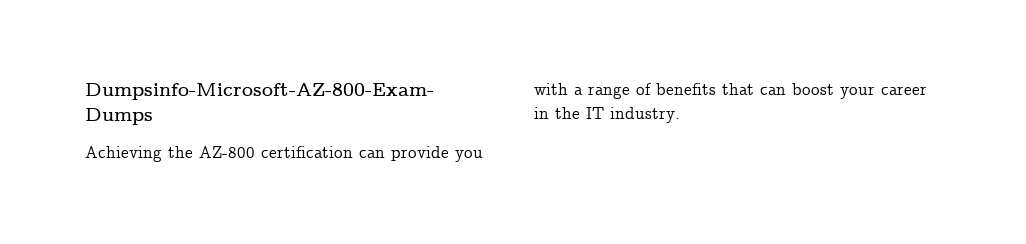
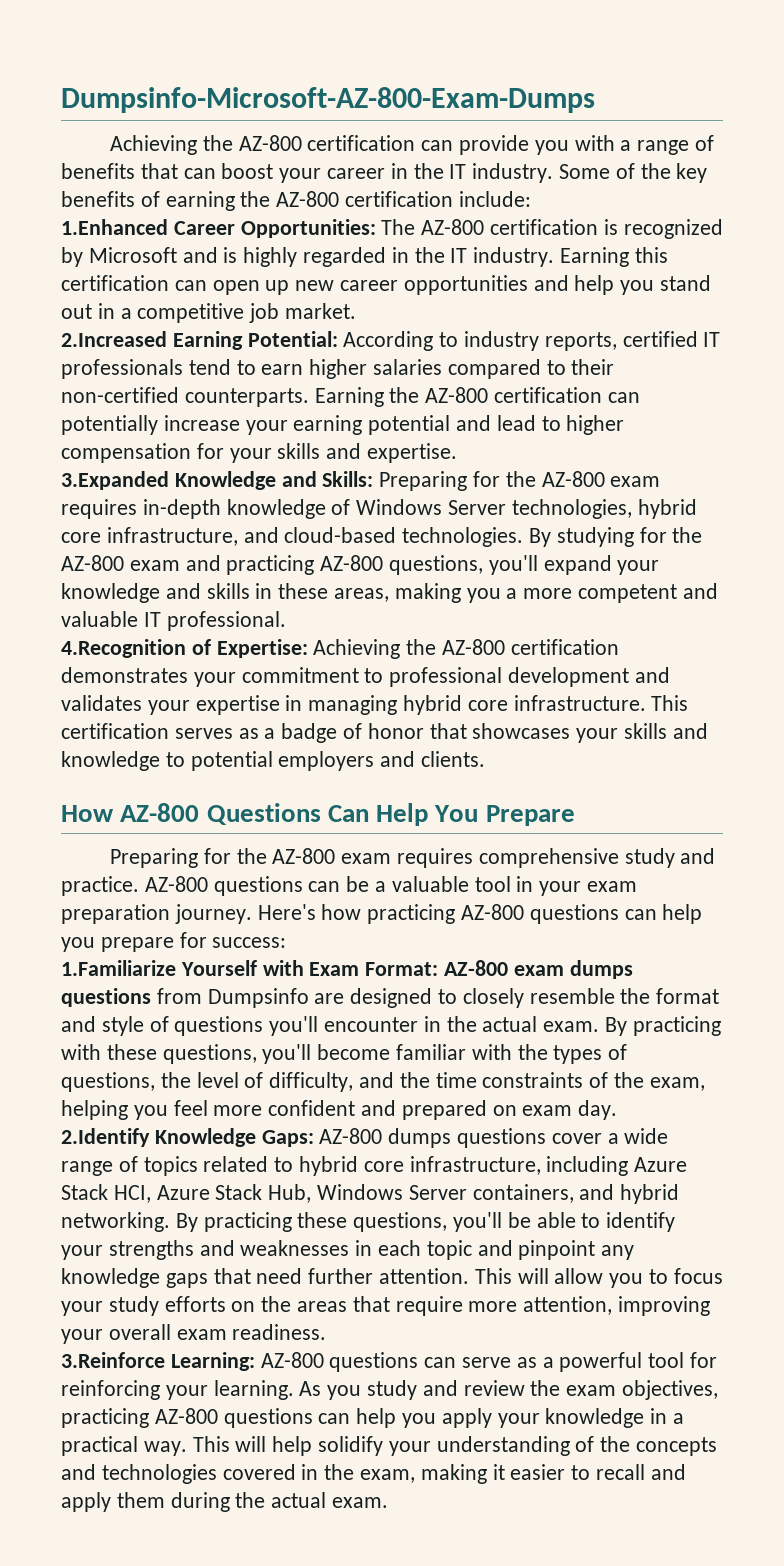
(680, 115) none -> [559,163,708,183] [61,191,531,211] [61,219,723,239] [61,247,668,267] [61,275,712,295] [61,303,357,323] [61,331,721,351] [61,359,615,379] [61,387,640,407] [61,415,625,435] [61,443,458,463] [61,471,661,491] [61,499,697,519] [61,527,703,547] [61,555,660,575] [61,583,718,603] [61,611,286,631] [61,639,619,659] [61,667,670,687] [61,695,689,715] [61,723,708,743] [61,751,486,771] [61,803,575,826] [110,848,716,868] [61,876,638,896] [61,904,703,924] [61,932,287,952] [61,960,633,979] [61,988,720,1008] [61,1016,721,1036] [61,1044,628,1064] [61,1072,705,1092] [61,1100,618,1120] [61,1128,669,1148] [61,1156,688,1176] [61,1184,680,1204] [61,1212,676,1232] [61,1240,635,1260] [61,1268,723,1288] [61,1296,711,1316] [61,1324,327,1344] [61,1352,718,1372] [61,1380,719,1400] [61,1408,685,1428] [61,1436,718,1456] [61,1464,686,1484] [61,1492,389,1512] Some of the key benefits of earning the AZ-800 certification include: // 1.Enhanced Career Opportunities: The AZ-800 certification is recognized by Microsoft and is highly regarded in the IT industry. Earning this certification can open up new career opportunities and help you stand out in a competitive job market. // 2.Increased Earning Potential: According to industry reports, certified IT professionals tend to earn higher salaries compared to their non-certified counterparts. Earning the AZ-800 certification can potentially increase your earning potential and lead to higher compensation for your skills and expertise. // 3.Expanded Knowledge and Skills: Preparing for the AZ-800 exam requires in-depth knowledge of Windows Server technologies, hybrid core infrastructure, and cloud-based technologies. By studying for the AZ-800 exam and practicing AZ-800 questions, you'll expand your knowledge and skills in these areas, making you a more competent and valuable IT professional. // 4.Recognition of Expertise: Achieving the AZ-800 certification demonstrates your commitment to professional development and validates your expertise in managing hybrid core infrastructure. This certification serves as a badge of honor that showcases your skills and knowledge to potential employers and clients. // How AZ-800 Questions Can Help You Prepare // Preparing for the AZ-800 exam requires comprehensive study and practice. AZ-800 questions can be a valuable tool in your exam preparation journey. Here's how practicing AZ-800 questions can help you prepare for success: // 1.Familiarize Yourself with Exam Format: AZ-800 exam dumps questions from Dumpsinfo are designed to closely resemble the format and style of questions you'll encounter in the actual exam. By practicing with these questions, you'll become familiar with the types of questions, the level of difficulty, and the time constraints of the exam, helping you feel more confident and prepared on exam day. // 2.Identify Knowledge Gaps: AZ-800 dumps questions cover a wide range of topics related to hybrid core infrastructure, including Azure Stack HCI, Azure Stack Hub, Windows Server containers, and hybrid networking. By practicing these questions, you'll be able to identify your strengths and weaknesses in each topic and pinpoint any knowledge gaps that need further attention. This will allow you to focus your study efforts on the areas that require more attention, improving your overall exam readiness. // 3.Reinforce Learning: AZ-800 questions can serve as a powerful tool for reinforcing your learning. As you study and review the exam objectives, practicing AZ-800 questions can help you apply your knowledge in a practical way. This will help solidify your understanding of the concepts and technologies covered in the exam, making it easier to recall and apply them during the actual exam.

